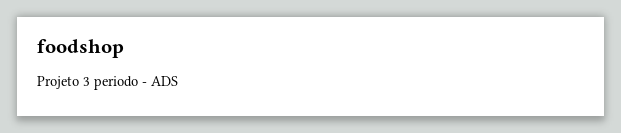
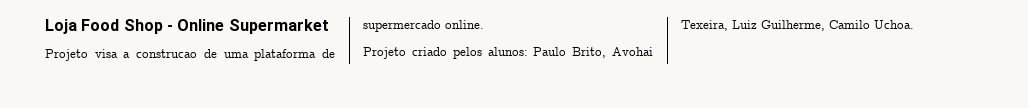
[37,39,124,58] [37,76,178,90] foodshop // Projeto 3 periodo - ADS -> [45,19,329,34] [45,49,336,61] [363,20,484,32] [363,47,653,59] [681,20,914,31] Loja Food Shop - Online Supermarket // Projeto visa a construcao de uma plataforma de supermercado online. // Projeto criado pelos alunos: Paulo Brito, Avohai Texeira, Luiz Guilherme, Camilo Uchoa.

